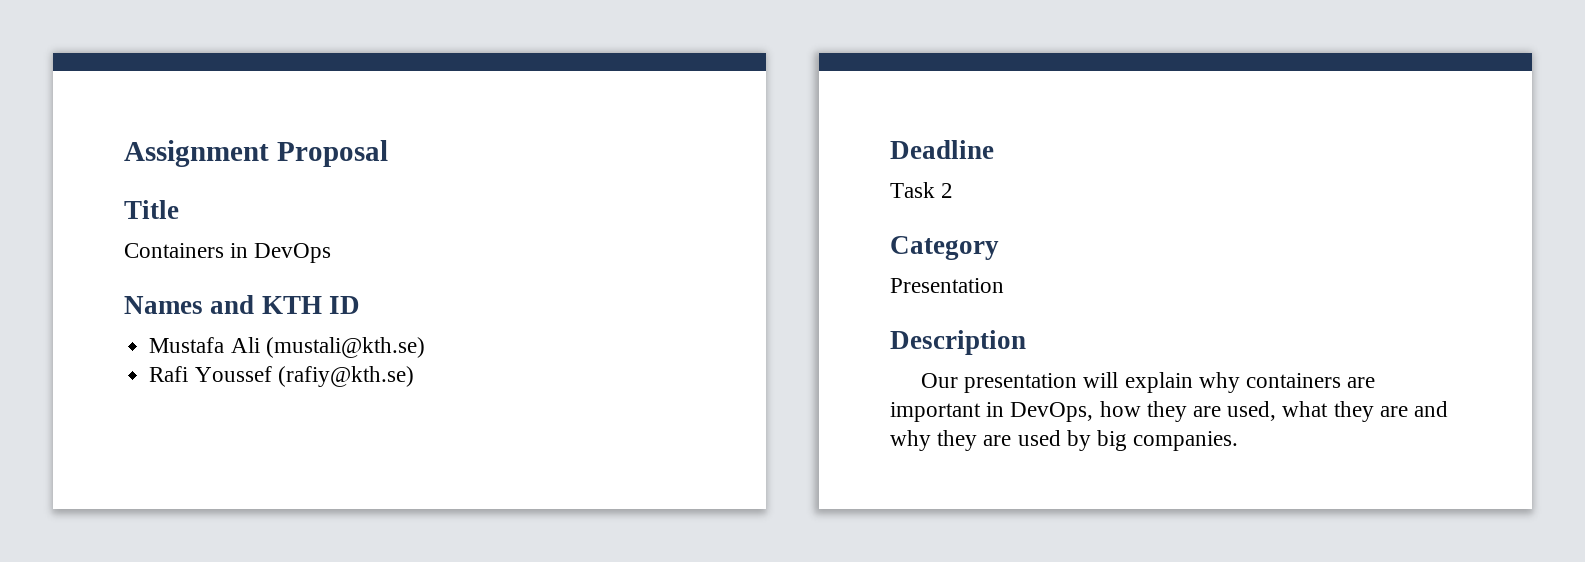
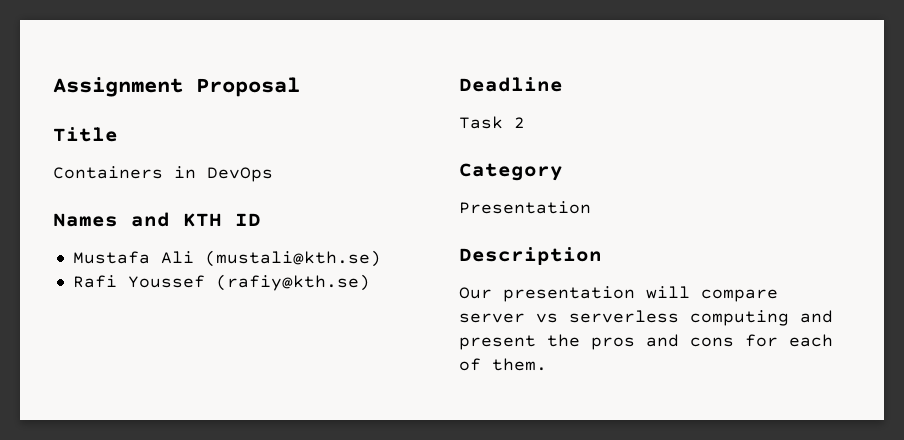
[1124,372,1376,393] [890,401,1449,422] [890,430,1239,451] explain why containers are important in DevOps, how they are used, what they are and why they are used by big companies. -> [701,289,778,302] [459,310,833,326] [459,334,833,350] [459,358,547,371] compare server vs serverless computing and present the pros and cons for each of them.

